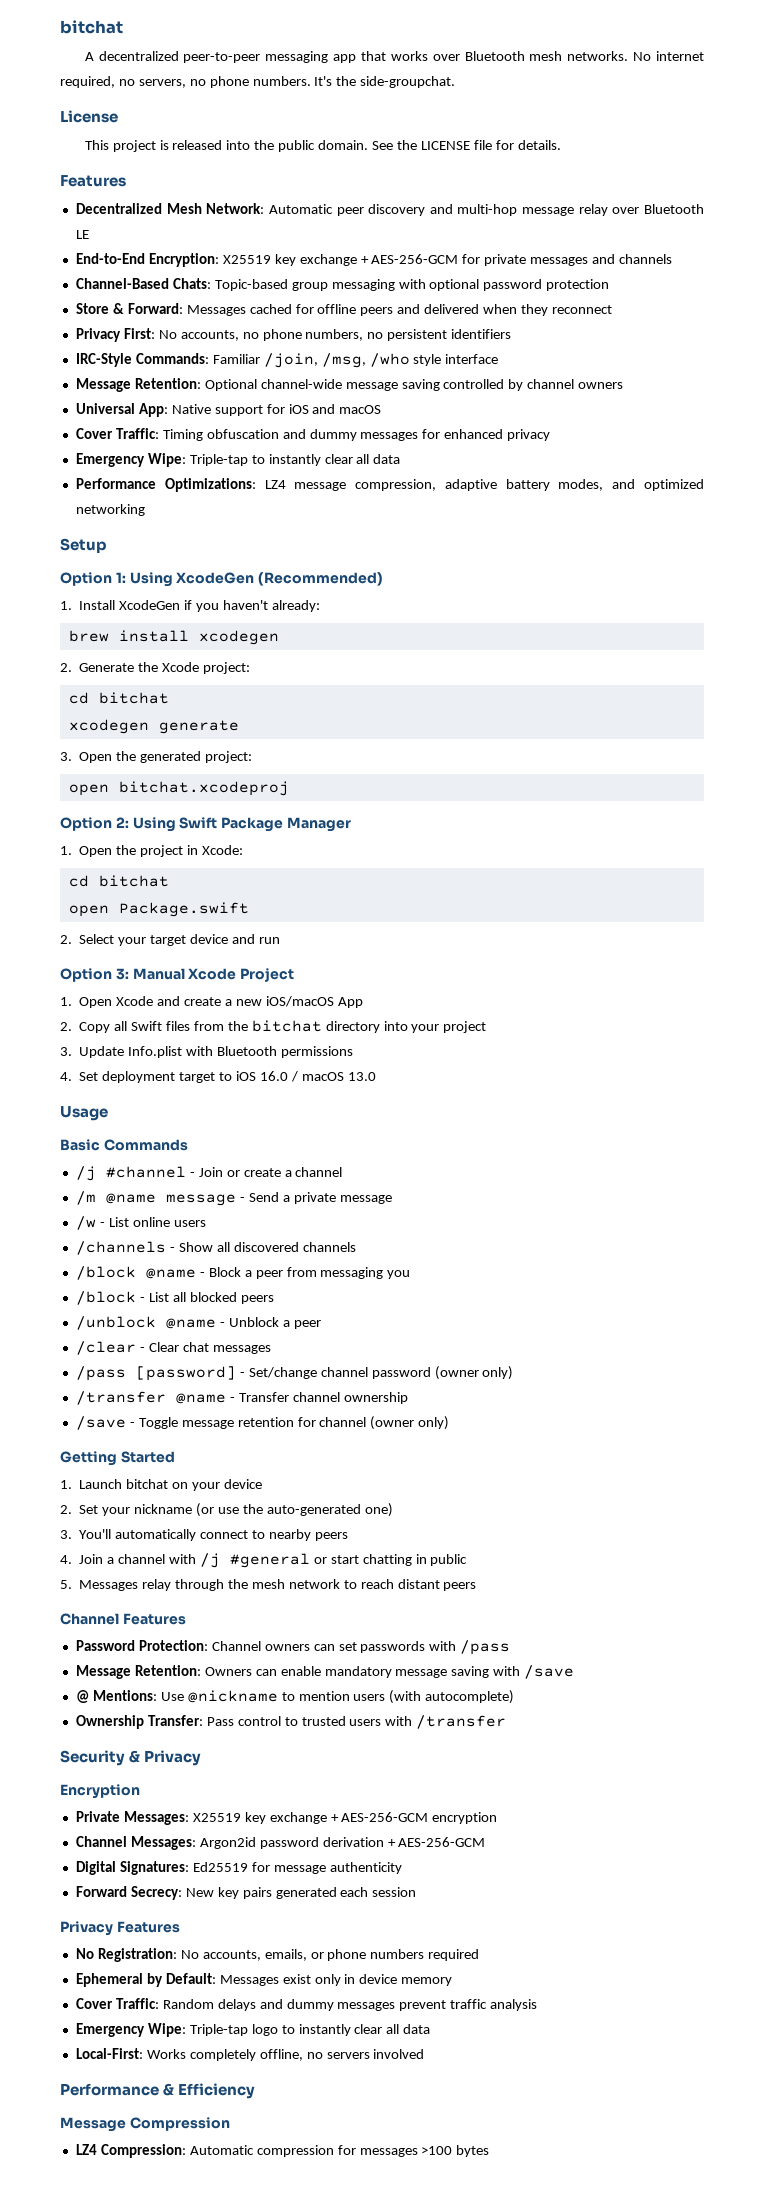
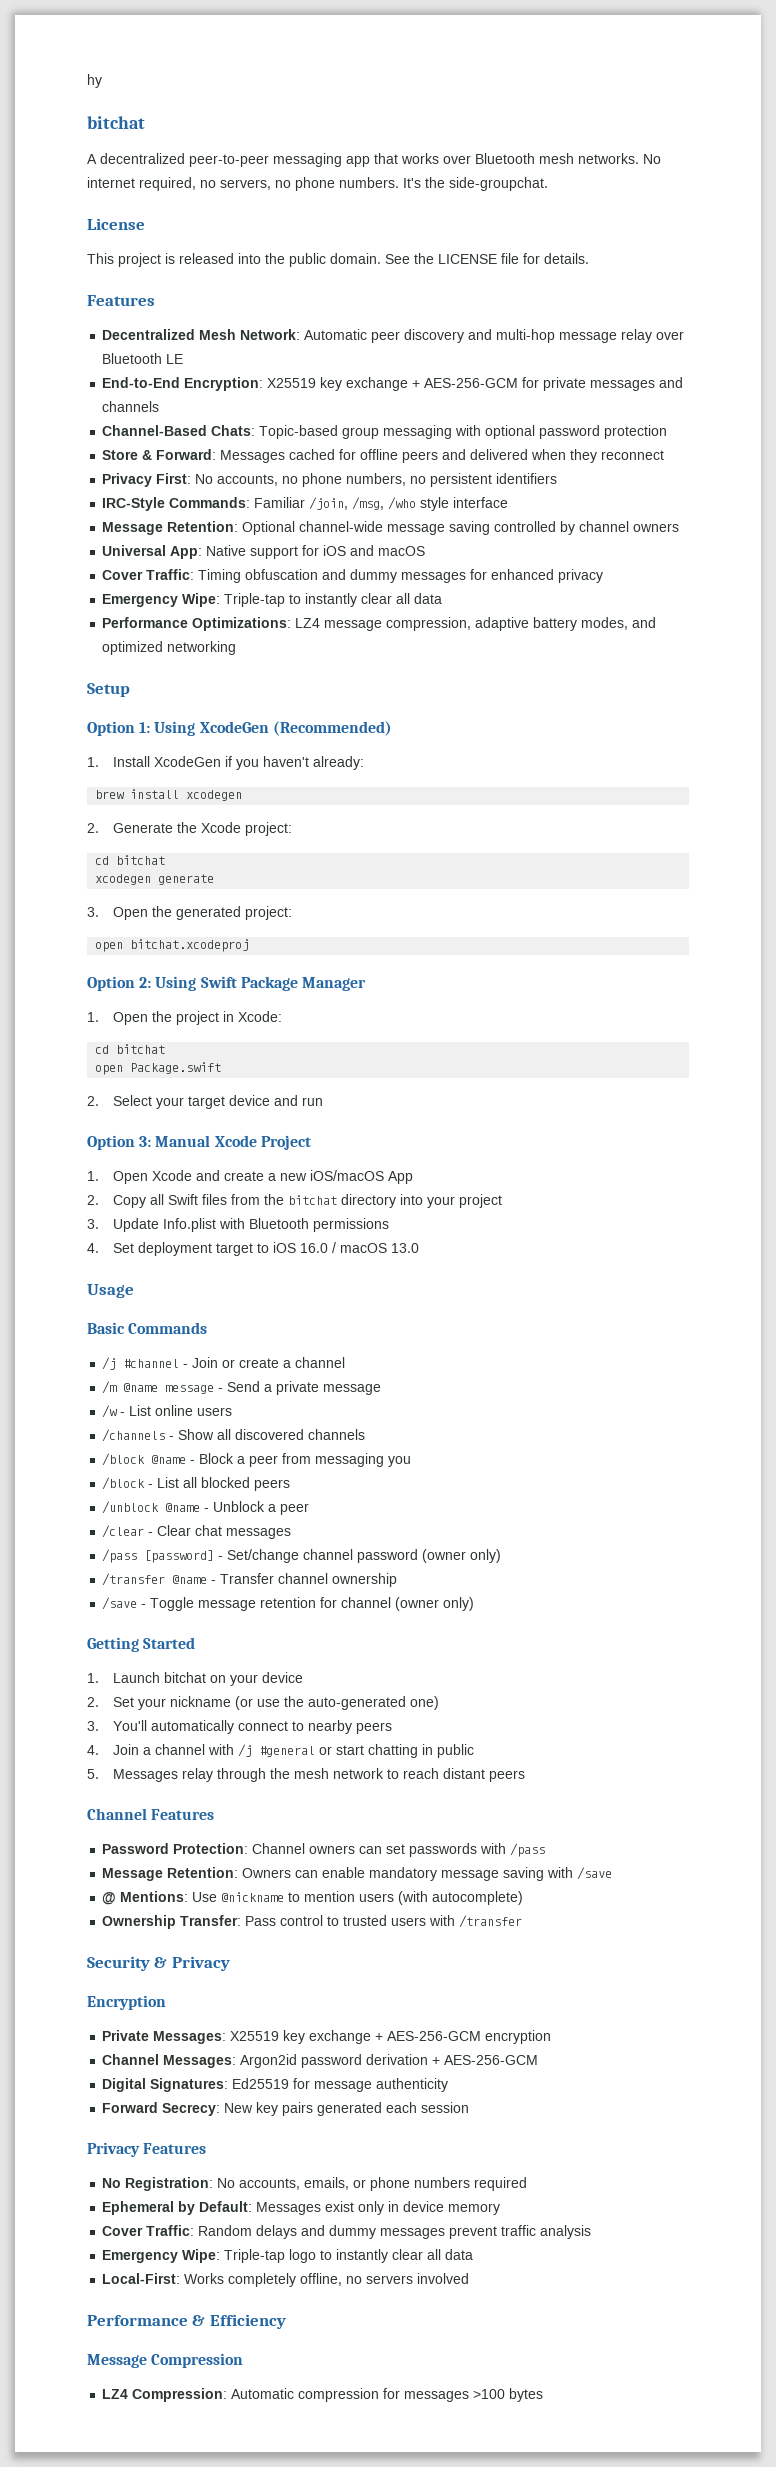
(60, 27) none -> [87,74,102,88] hy //

